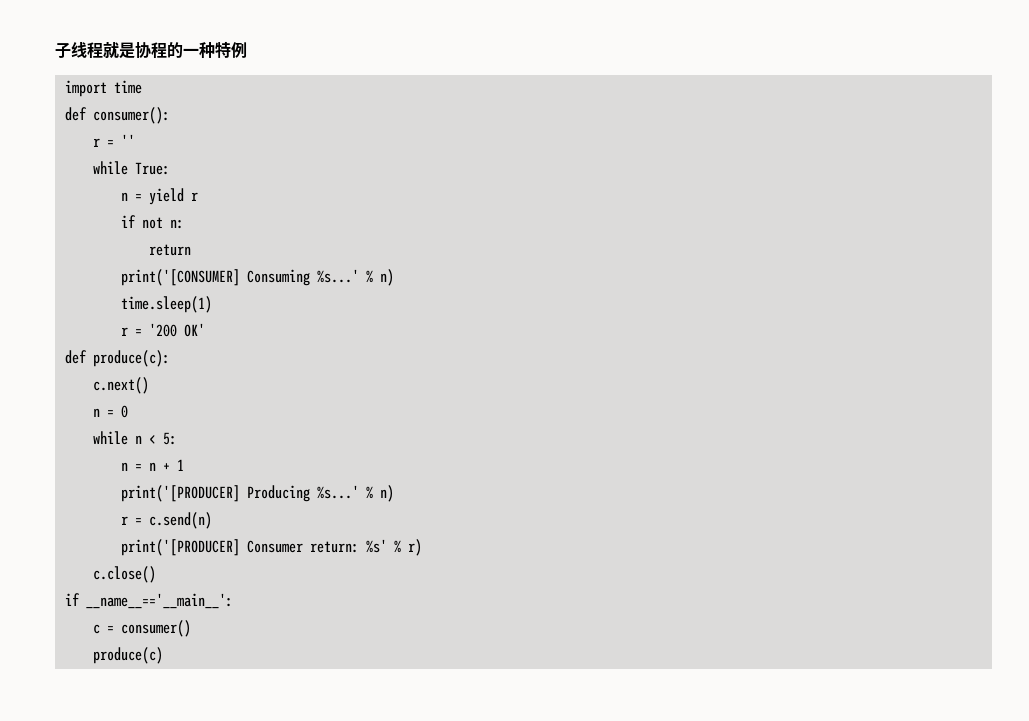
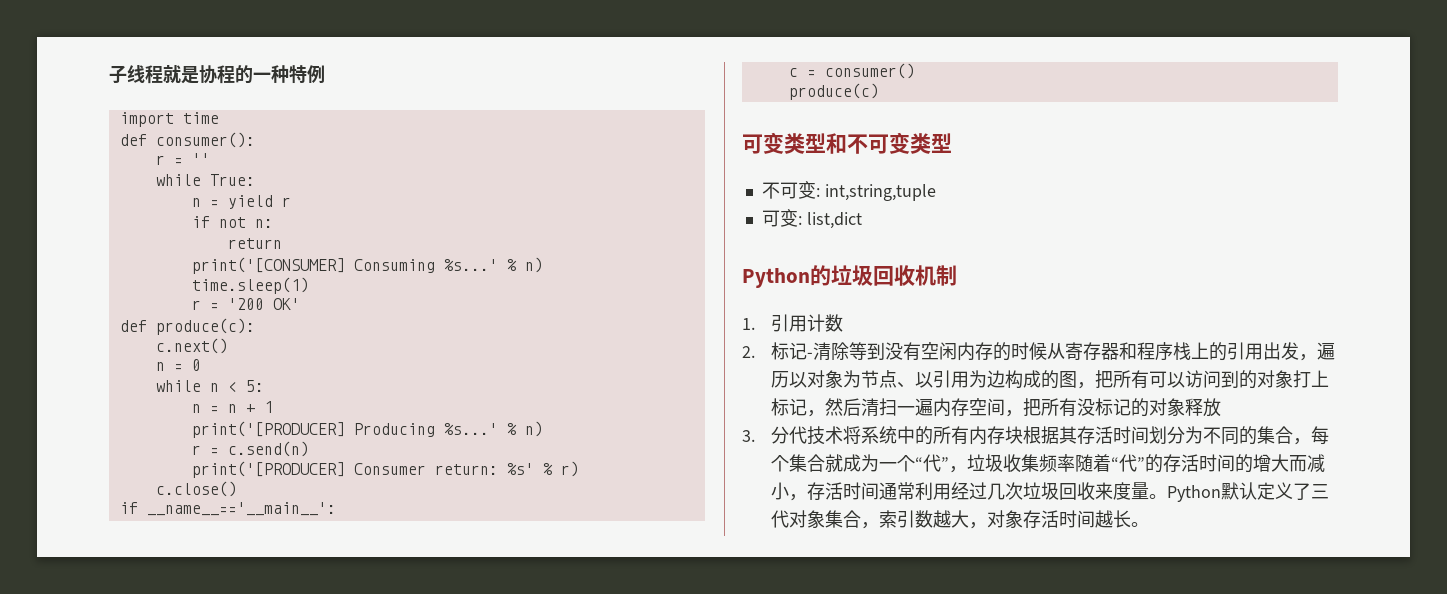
(163, 655) none -> [742,132,952,154] [761,181,936,201] [761,209,862,229] [742,265,957,288] [742,314,844,332] [742,342,1336,361] [771,370,1330,389] [771,398,1222,417] [742,426,1330,445] [771,454,1326,473] [771,482,1330,502] [771,510,1150,529] // 可变类型和不可变类型 // 不可变: int,string,tuple // 可变: list,dict // Python的垃圾回收机制 // 1.引用计数 // 2.标记-清除等到没有空闲内存的时候从寄存器和程序栈上的引用出发，遍历以对象为节点、以引用为边构成的图，把所有可以访问到的对象打上标记，然后清扫一遍内存空间，把所有没标记的对象释放 // 3.分代技术将系统中的所有内存块根据其存活时间划分为不同的集合，每个集合就成为一个“代”，垃圾收集频率随着“代”的存活时间的增大而减小，存活时间通常利用经过几次垃圾回收来度量。Python默认定义了三代对象集合，索引数越大，对象存活时间越长。

